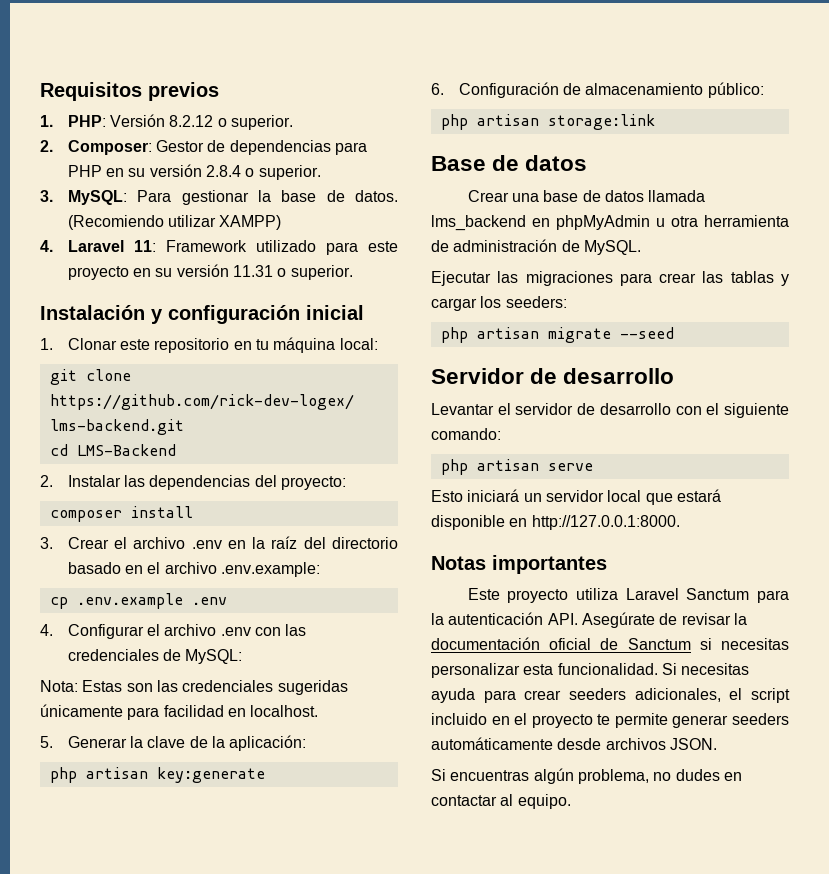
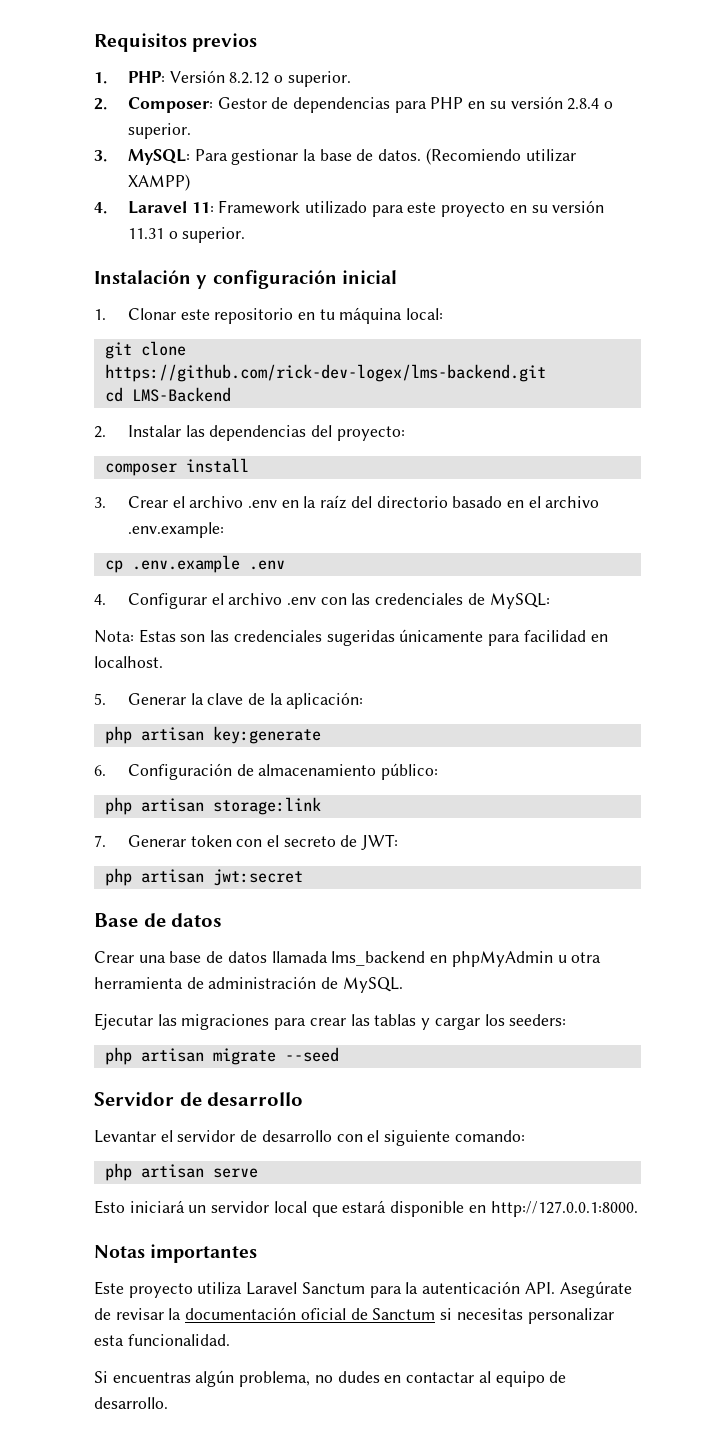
(655, 122) none -> [94,834,399,850] [104,868,303,886] // 7. Generar token con el secreto de JWT: // php artisan jwt:secret
[661,663,750,675] [431,688,790,703] [431,713,789,728] [431,737,717,750] Si necesitas ayuda para crear seeders adicionales, el script incluido en el proyecto te permite generar seeders automáticamente desde archivos JSON. -> (230, 1340) none
[517,794,571,809] equipo. -> [495,1371,567,1387] [94,1397,168,1409] equipo de desarrollo.

